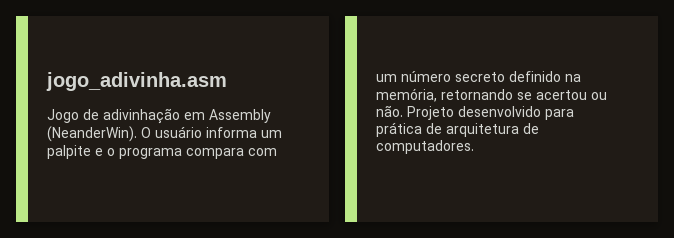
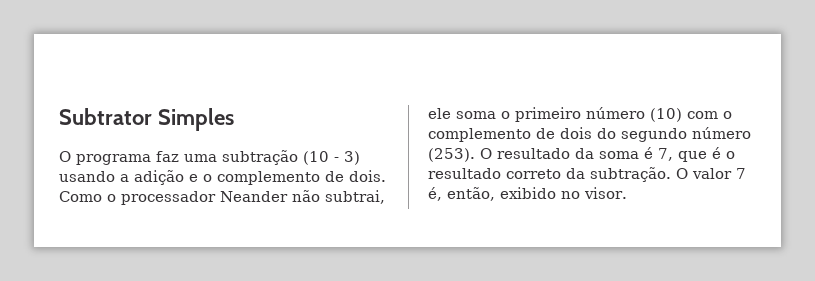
[46,72,227,91] [47,108,271,124] [47,126,282,142] [47,145,277,159] [376,71,581,82] [376,88,607,102] [376,105,574,120] [376,122,539,137] [376,140,474,154] jogo_adivinha.asm // Jogo de adivinhação em Assembly (NeanderWin). O usuário informa um palpite e o programa compara com um número secreto definido na memória, retornando se acertou ou não. Projeto desenvolvido para prática de arquitetura de computadores. -> [59,108,234,131] [59,150,360,165] [59,170,386,185] [59,190,385,205] [428,107,732,122] [428,127,751,142] [428,147,735,162] [428,167,746,182] [428,187,627,201] Subtrator Simples // O programa faz uma subtração (10 - 3) usando a adição e o complemento de dois. Como o processador Neander não subtrai, ele soma o primeiro número (10) com o complemento de dois do segundo número (253). O resultado da soma é 7, que é o resultado correto da subtração. O valor 7 é, então, exibido no visor.

